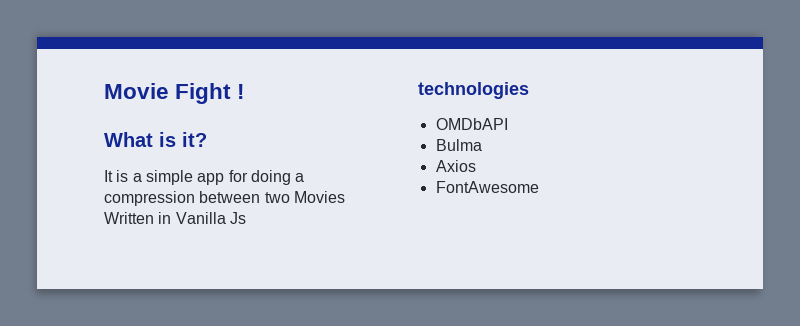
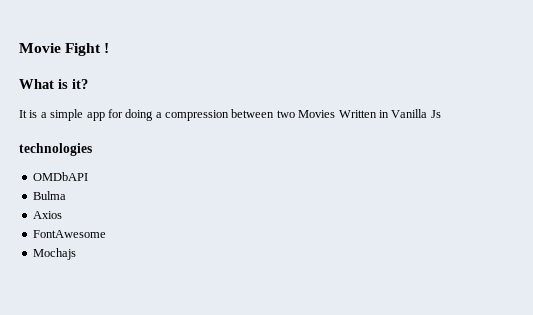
(539, 187) none -> [32,248,76,260] // Mochajs

